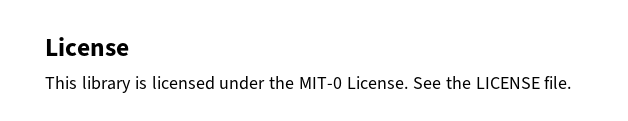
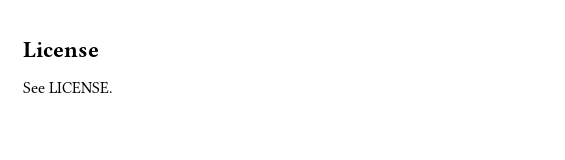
[45,76,572,93] This library is licensed under the MIT-0 License. See the LICENSE file. -> [23,81,114,94] See LICENSE.

